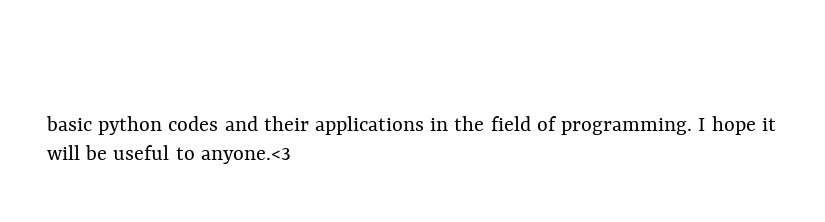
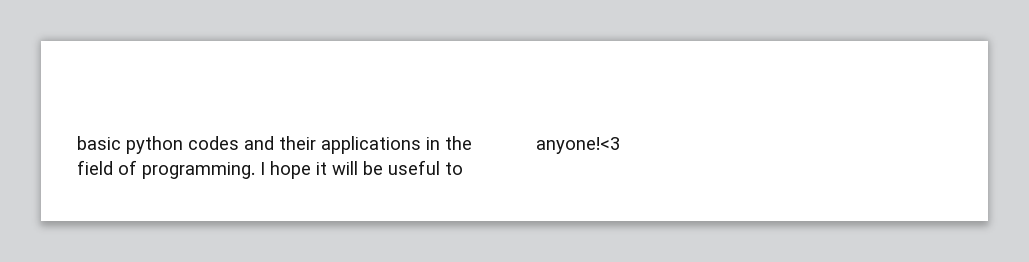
[200,148,291,164] anyone.<3 -> [536,137,620,154] anyone!<3

